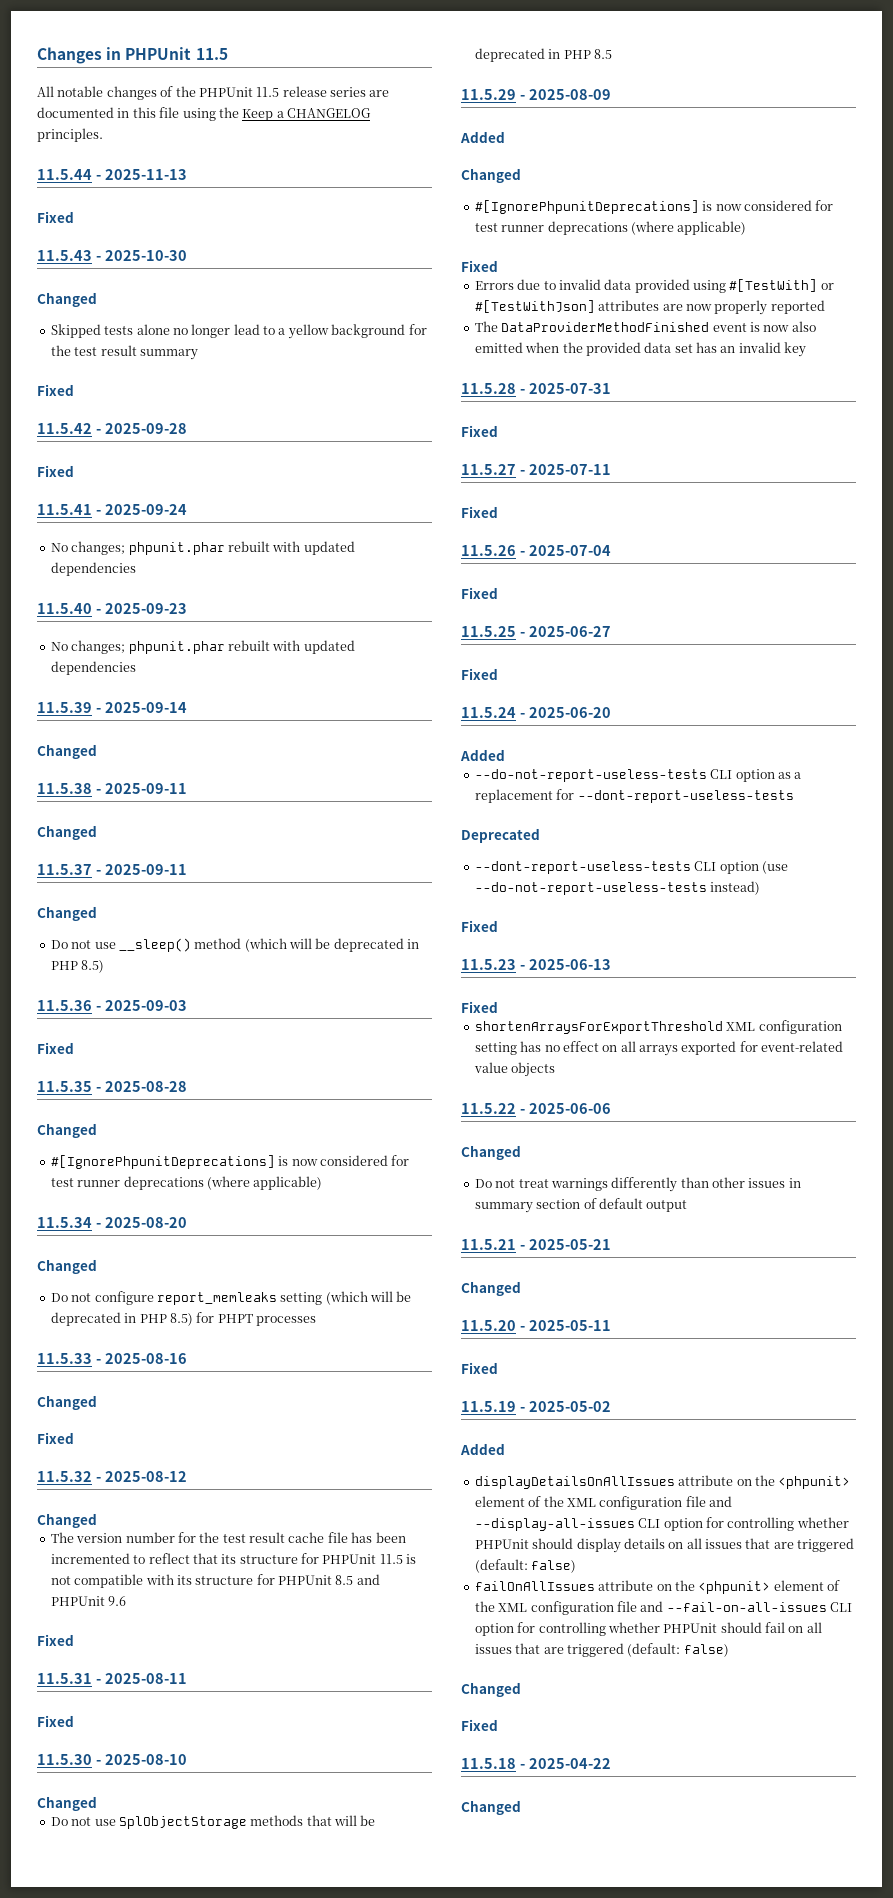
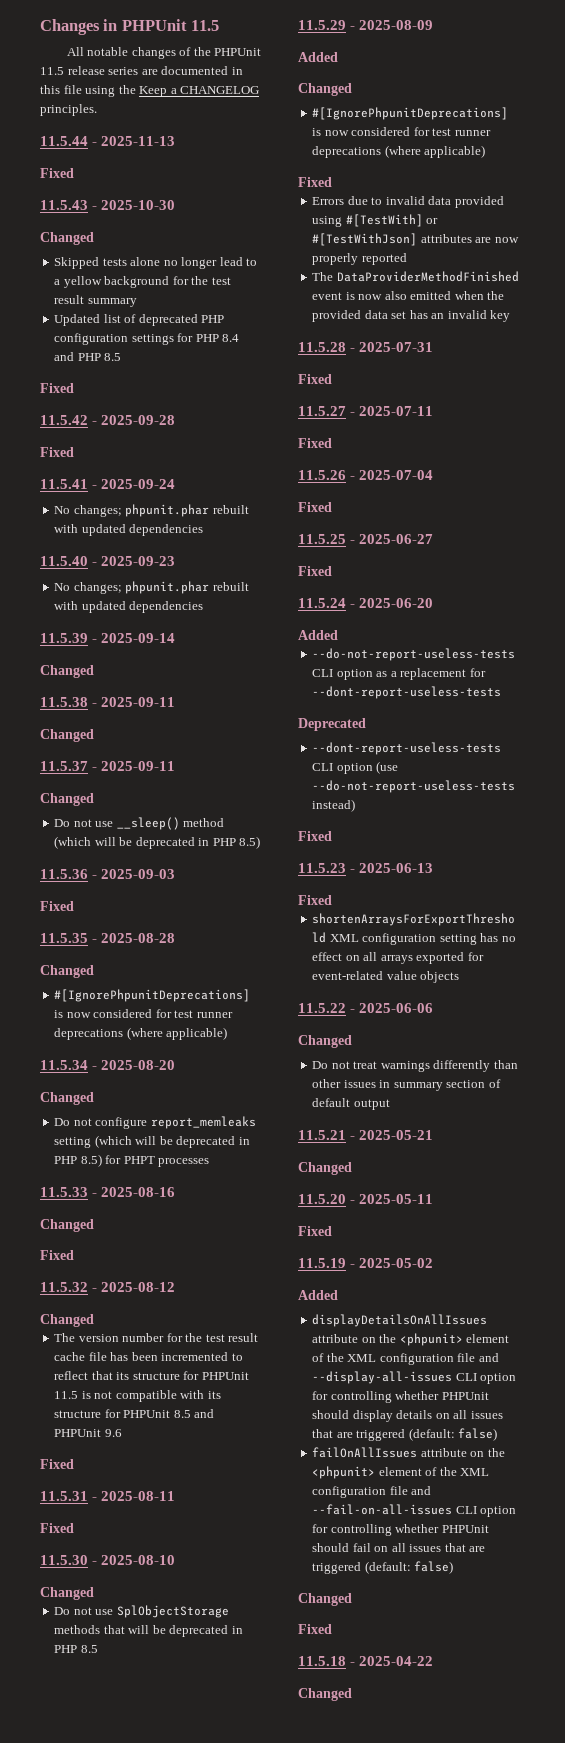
(198, 354) none -> [54,314,225,326] [54,333,240,345] [54,352,122,361] // Updated list of deprecated PHP configuration settings for PHP 8.4 and PHP 8.5

